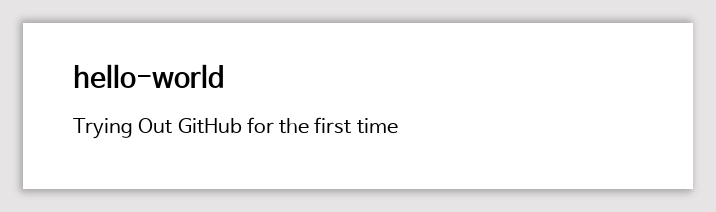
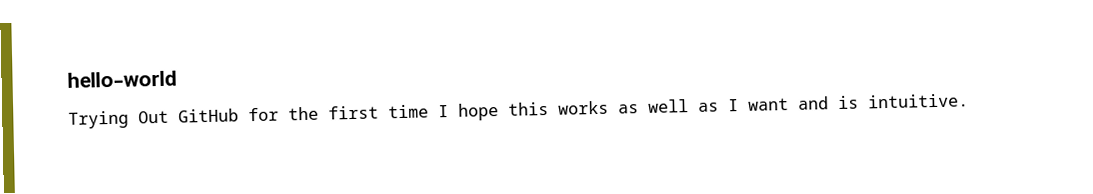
(398, 126) none -> [438,93,969,121] I hope this works as well as I want and is intuitive.

